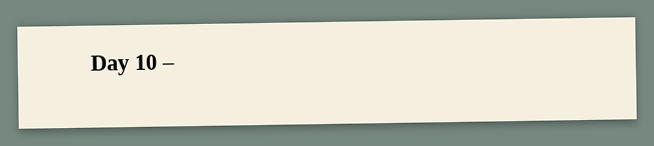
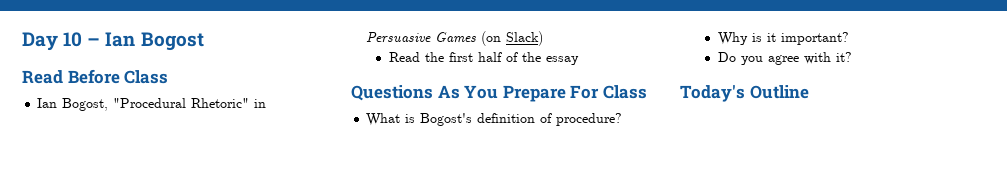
(176, 66) none -> [105,32,204,51] [22,69,169,84] [37,98,267,111] [366,31,544,46] [389,52,580,65] [351,85,647,102] [366,113,623,126] [718,32,850,45] [718,52,853,65] [680,85,809,102] Ian Bogost // Read Before Class // Ian Bogost, "Procedural Rhetoric" in Persuasive Games (on Slack) // Read the first half of the essay // Questions As You Prepare For Class // What is Bogost's definition of procedure? // Why is it important? // Do you agree with it? // Today's Outline

